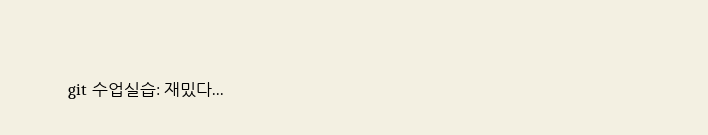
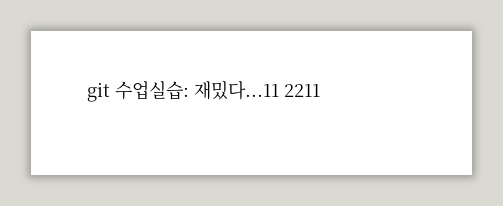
[164,82,225,98] 재밌다... -> [194,80,320,100] 재밌다...11 2211

